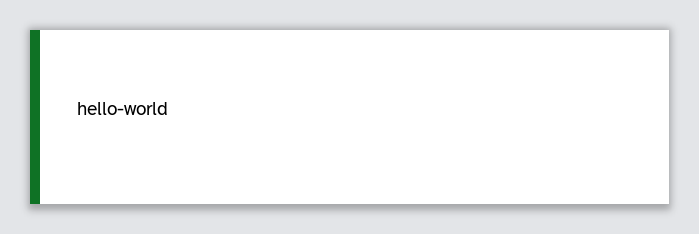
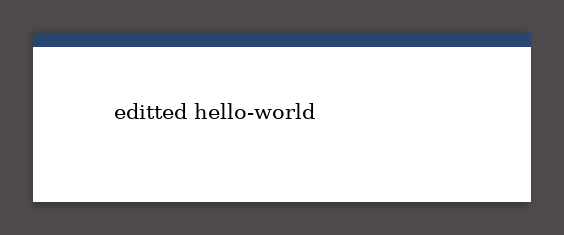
(77, 108) none -> [114,103,187,119] editted

